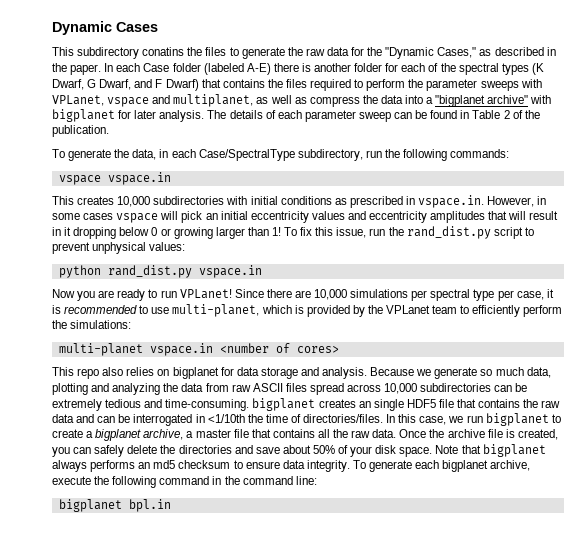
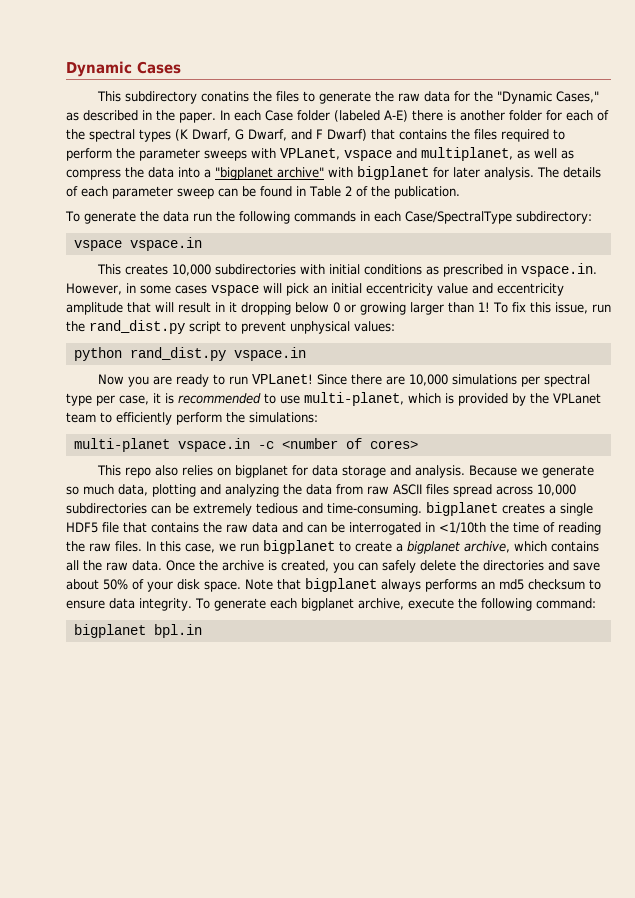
[132,149,510,161] data, in each Case/SpectralType subdirectory, run the following commands: -> [162,211,592,224] data run the following commands in each Case/SpectralType subdirectory:
[311,211,345,220] values -> [437,283,468,294] value
[430,211,486,223] amplitudes -> [66,302,123,315] amplitude
(213, 349) none -> [257,441,274,449] -c
[358,401,371,408] an -> [549,505,556,514] a
[303,414,384,423] directories/files. -> [558,522,601,535] [66,541,142,552] reading the raw files.
[186,429,271,438] a master file that -> [514,541,547,552] which
[487,429,503,438] file -> (264, 565) none
[159,476,317,485] command in the command line: -> [535,598,596,609] command:

